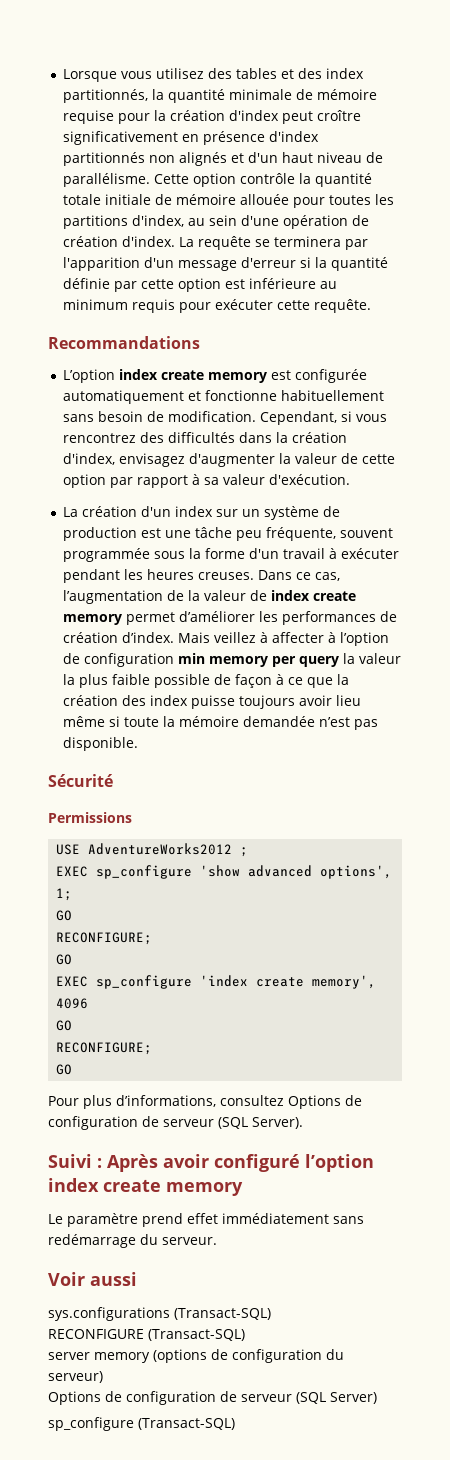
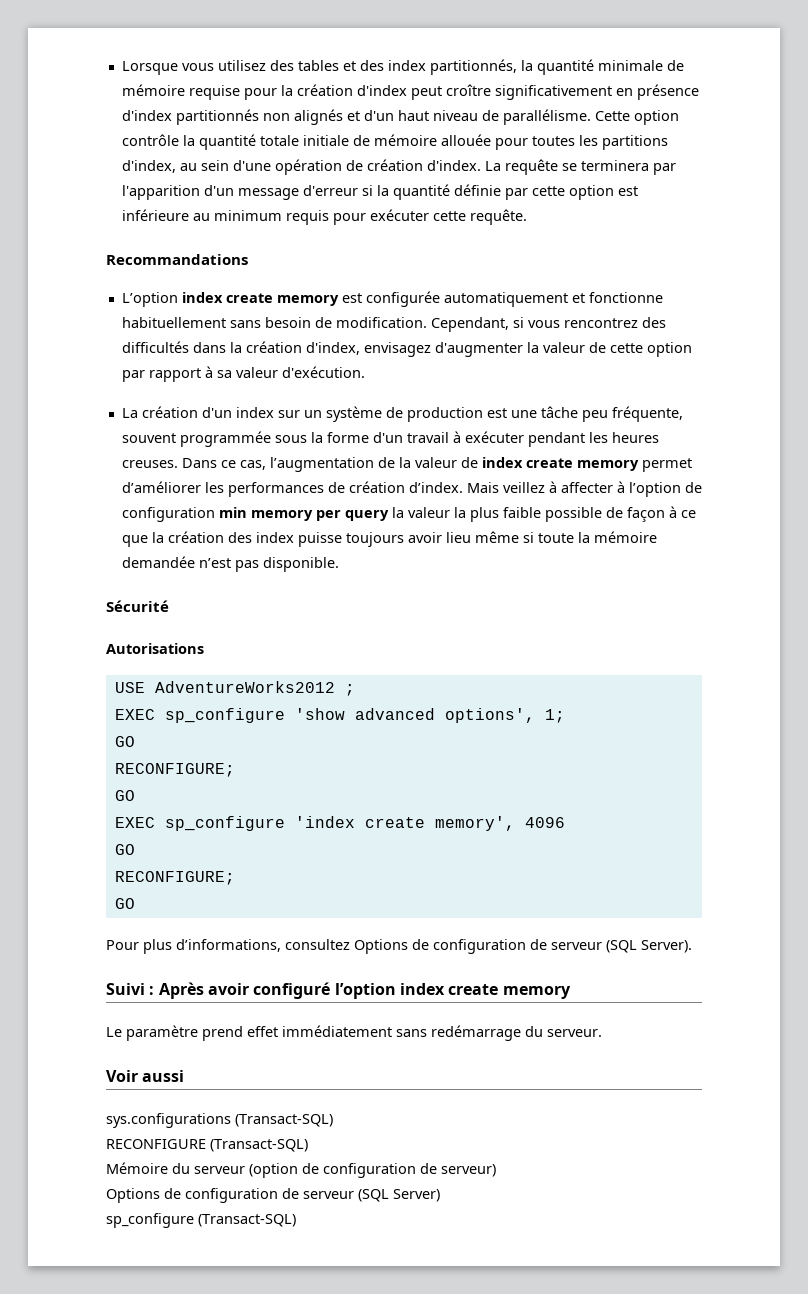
[48,812,132,823] Permissions -> [106,643,204,654] Autorisations
[48,1349,344,1363] server memory (options de configuration du -> [106,1162,437,1178] Mémoire du serveur (option de configuration de

